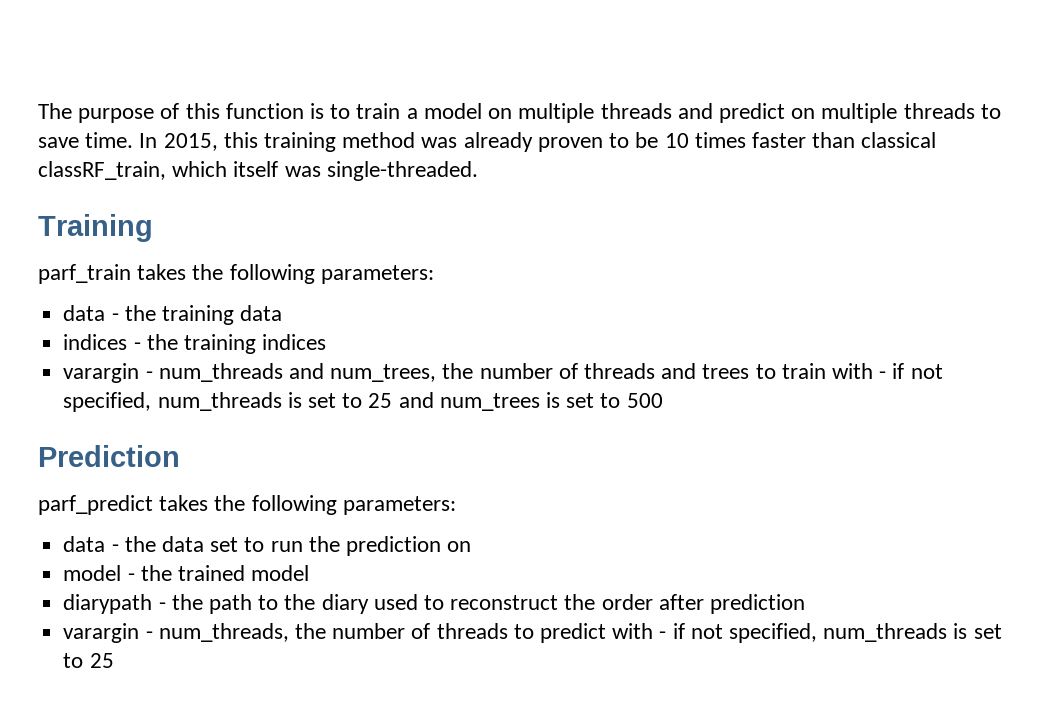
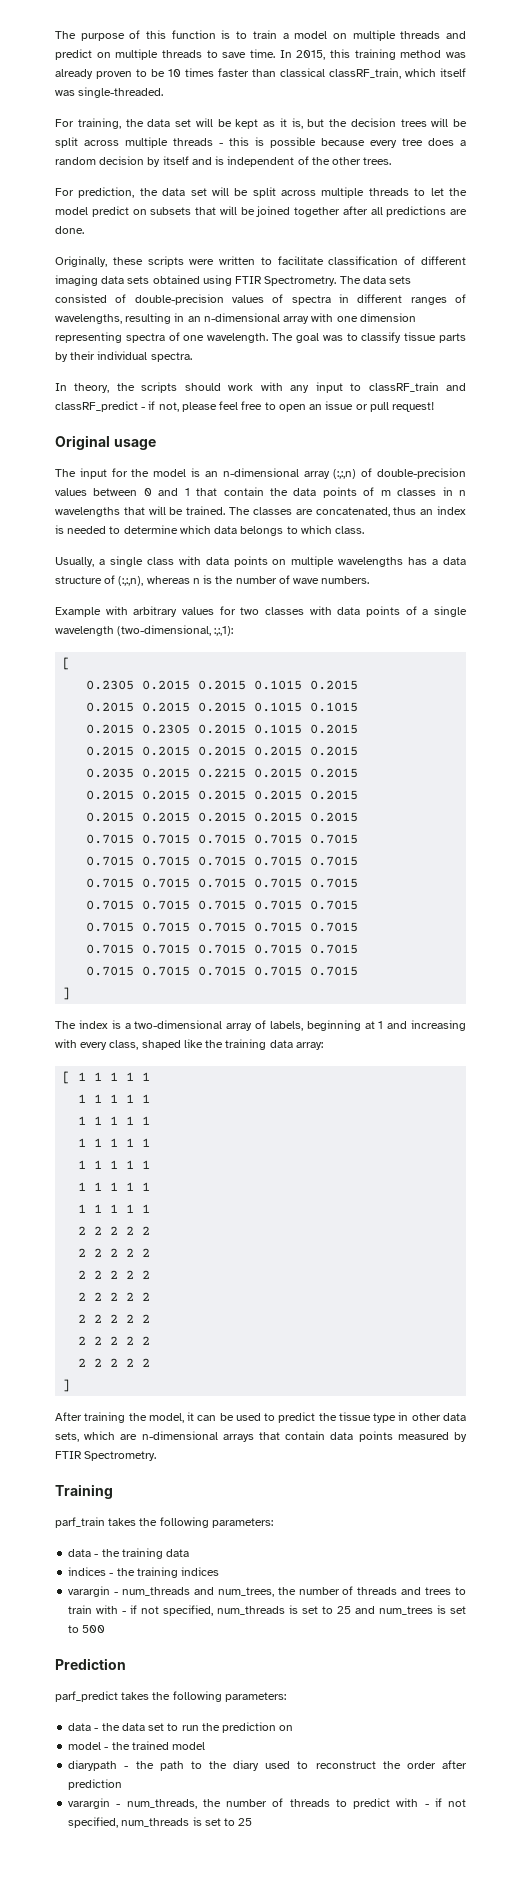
(478, 171) none -> [55,118,467,129] [55,137,466,148] [55,156,392,167] [55,187,467,198] [55,206,467,217] [55,226,84,234] [55,256,466,267] [55,275,412,286] [55,294,466,305] [55,313,416,324] [55,332,466,343] [55,351,192,362] [55,382,466,393] [55,401,435,412] [55,435,156,450] [55,468,466,479] [55,487,467,498] [55,506,466,517] [55,525,365,536] [55,556,467,567] [55,575,370,586] [55,606,468,617] [55,625,234,636] [62,657,71,670] [86,680,359,690] [86,702,359,712] [86,724,359,734] [86,746,359,756] [86,768,359,778] [86,790,359,800] [86,812,359,822] [86,834,359,844] [86,856,359,866] [86,878,359,888] [86,900,359,910] [86,922,359,932] [86,944,359,954] [86,966,359,976] [62,987,71,1000] [55,1020,466,1031] [55,1039,323,1050] [62,1071,151,1084] [78,1094,151,1103] [78,1116,151,1125] [78,1138,151,1147] [78,1160,151,1169] [78,1182,151,1191] [78,1204,151,1213] [78,1226,151,1235] [78,1248,151,1257] [78,1270,151,1279] [78,1292,151,1301] [78,1314,151,1323] [78,1336,151,1345] [78,1358,151,1367] [62,1379,71,1392] [55,1412,466,1423] [55,1431,467,1442] [55,1451,157,1461] // For training, the data set will be kept as it is, but the decision trees will be split across multiple threads - this is possible because every tree does a random decision by itself and is independent of the other trees. // For prediction, the data set will be split across multiple threads to let the model predict on subsets that will be joined together after all predictions are done. // Originally, these scripts were written to facilitate classification of different imaging data sets obtained using FTIR Spectrometry. The data sets consisted of double-precision values of spectra in different ranges of wavelengths, resulting in an n-dimensional array with one dimension representing spectra of one wavelength. The goal was to classify tissue parts by their individual spectra. // In theory, the scripts should work with any input to classRF_train and classRF_predict - if not, please feel free to open an issue or pull request! // Original usage // The input for the model is an n-dimensional array (:,:,n) of double-precision values between 0 and 1 that contain the data points of m classes in n wavelengths that will be trained. The classes are concatenated, thus an index is needed to determine which data belongs to which class. // Usually, a single class with data points on multiple wavelengths has a data structure of (:,:,n), whereas n is the number of wave numbers. // Example with arbitrary values for two classes with data points of a single wavelength (two-dimensional, :,:,1): // [ // 0.2305 0.2015 0.2015 0.1015 0.2015 // 0.2015 0.2015 0.2015 0.1015 0.1015 // 0.2015 0.2305 0.2015 0.1015 0.2015 // 0.2015 0.2015 0.2015 0.2015 0.2015 // 0.2035 0.2015 0.2215 0.2015 0.2015 // 0.2015 0.2015 0.2015 0.2015 0.2015 // 0.2015 0.2015 0.2015 0.2015 0.2015 // 0.7015 0.7015 0.7015 0.7015 0.7015 // 0.7015 0.7015 0.7015 0.7015 0.7015 // 0.7015 0.7015 0.7015 0.7015 0.7015 // 0.7015 0.7015 0.7015 0.7015 0.7015 // 0.7015 0.7015 0.7015 0.7015 0.7015 // 0.7015 0.7015 0.7015 0.7015 0.7015 // 0.7015 0.7015 0.7015 0.7015 0.7015 // ] // The index is a two-dimensional array of labels, beginning at 1 and increasing with every class, shaped like the training data array: // [ 1 1 1 1 1 // 1 1 1 1 1 // 1 1 1 1 1 // 1 1 1 1 1 // 1 1 1 1 1 // 1 1 1 1 1 // 1 1 1 1 1 // 2 2 2 2 2 // 2 2 2 2 2 // 2 2 2 2 2 // 2 2 2 2 2 // 2 2 2 2 2 // 2 2 2 2 2 // 2 2 2 2 2 // ] // After training the model, it can be used to predict the tissue type in other data sets, which are n-dimensional arrays that contain data points measured by FTIR Spectrometry.

